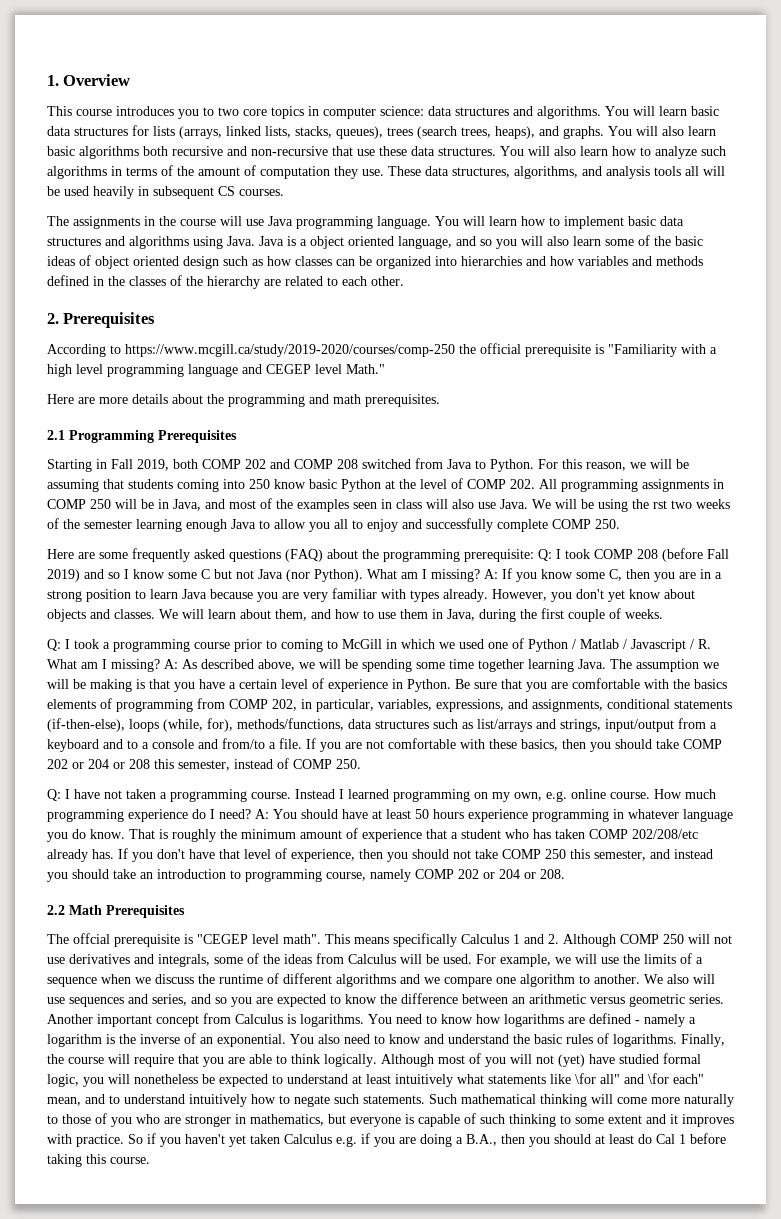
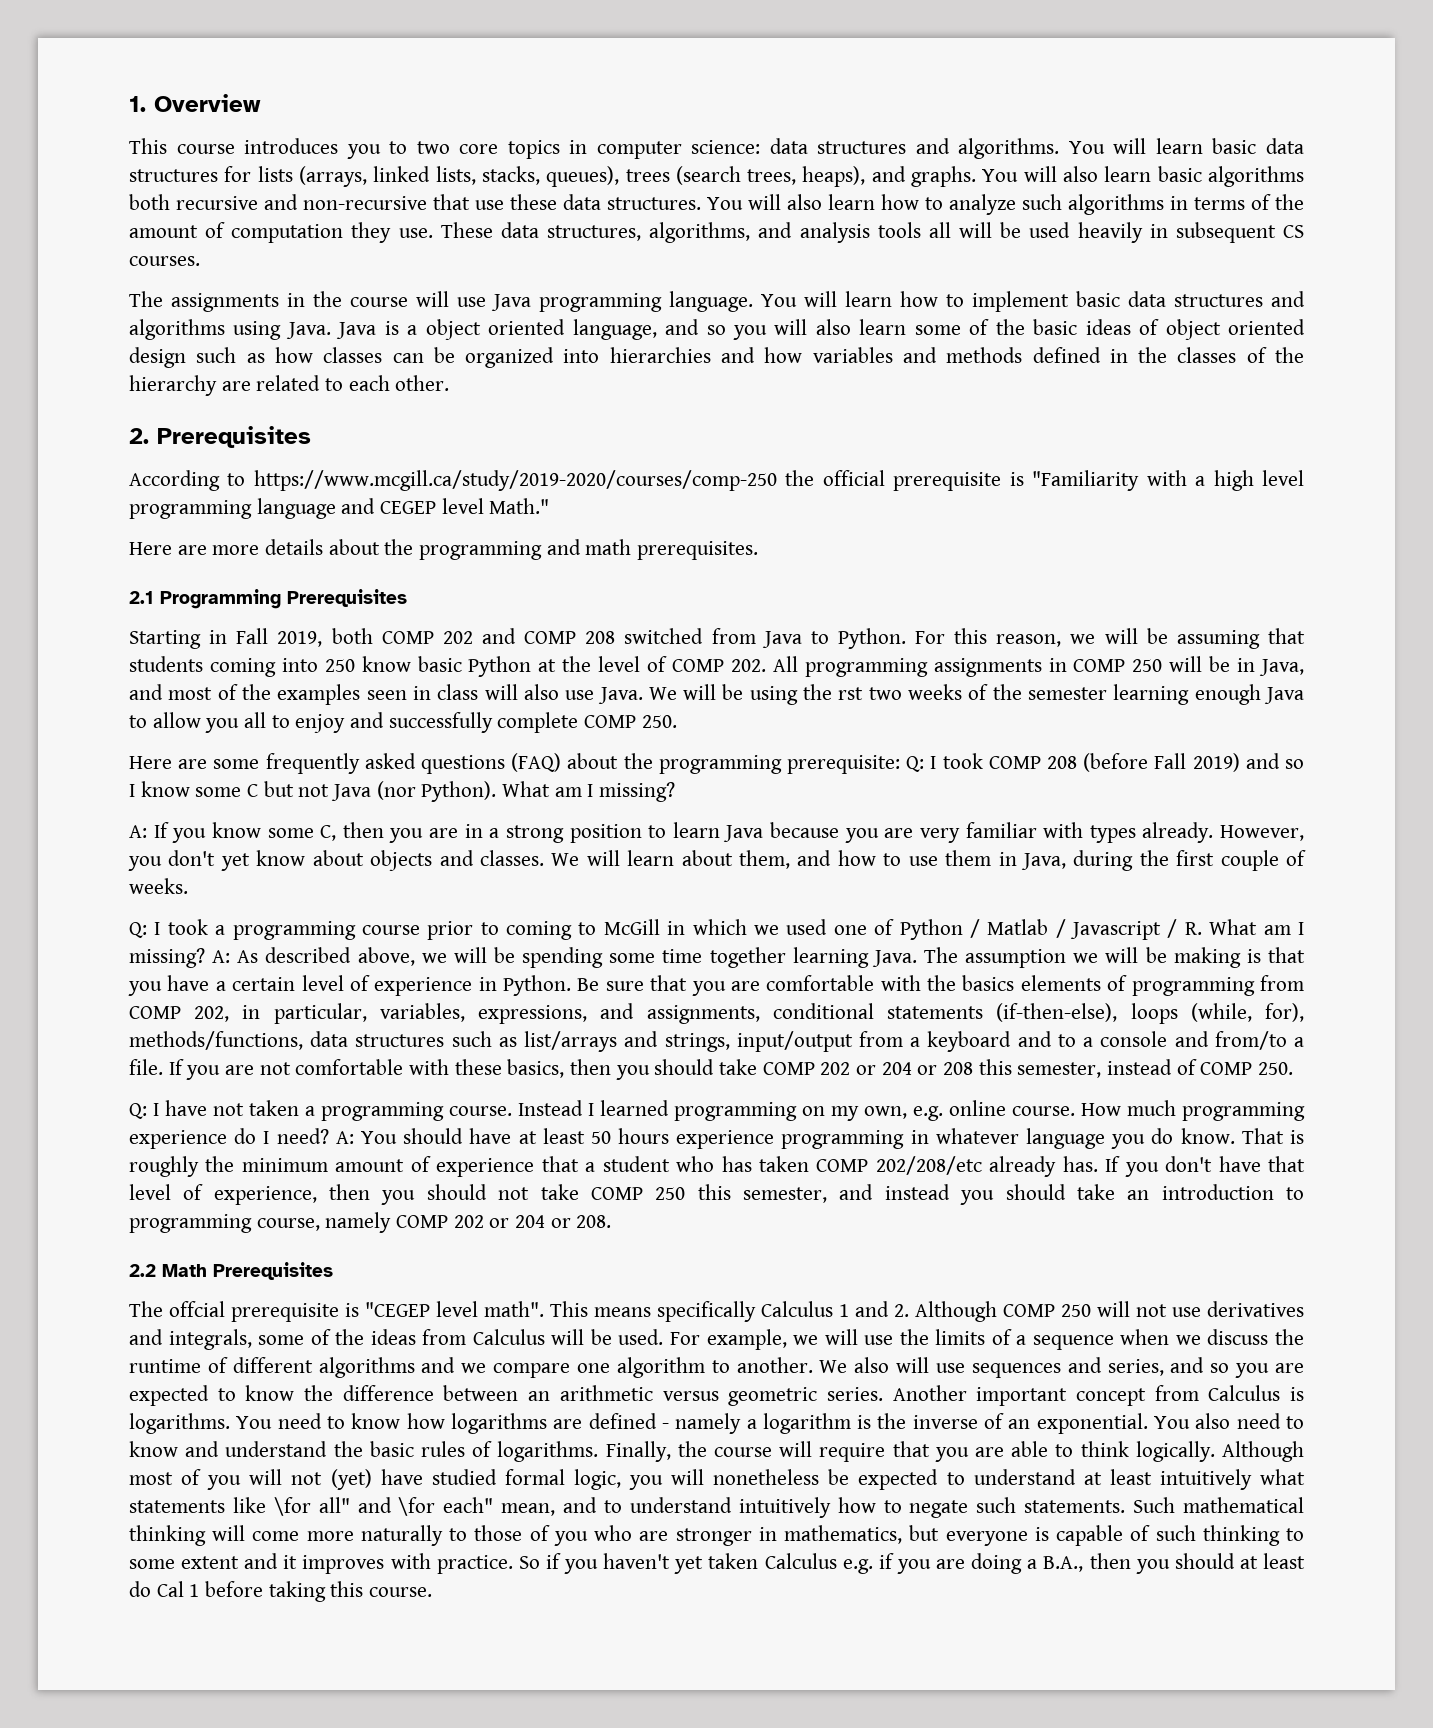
(480, 575) none -> (676, 792) //

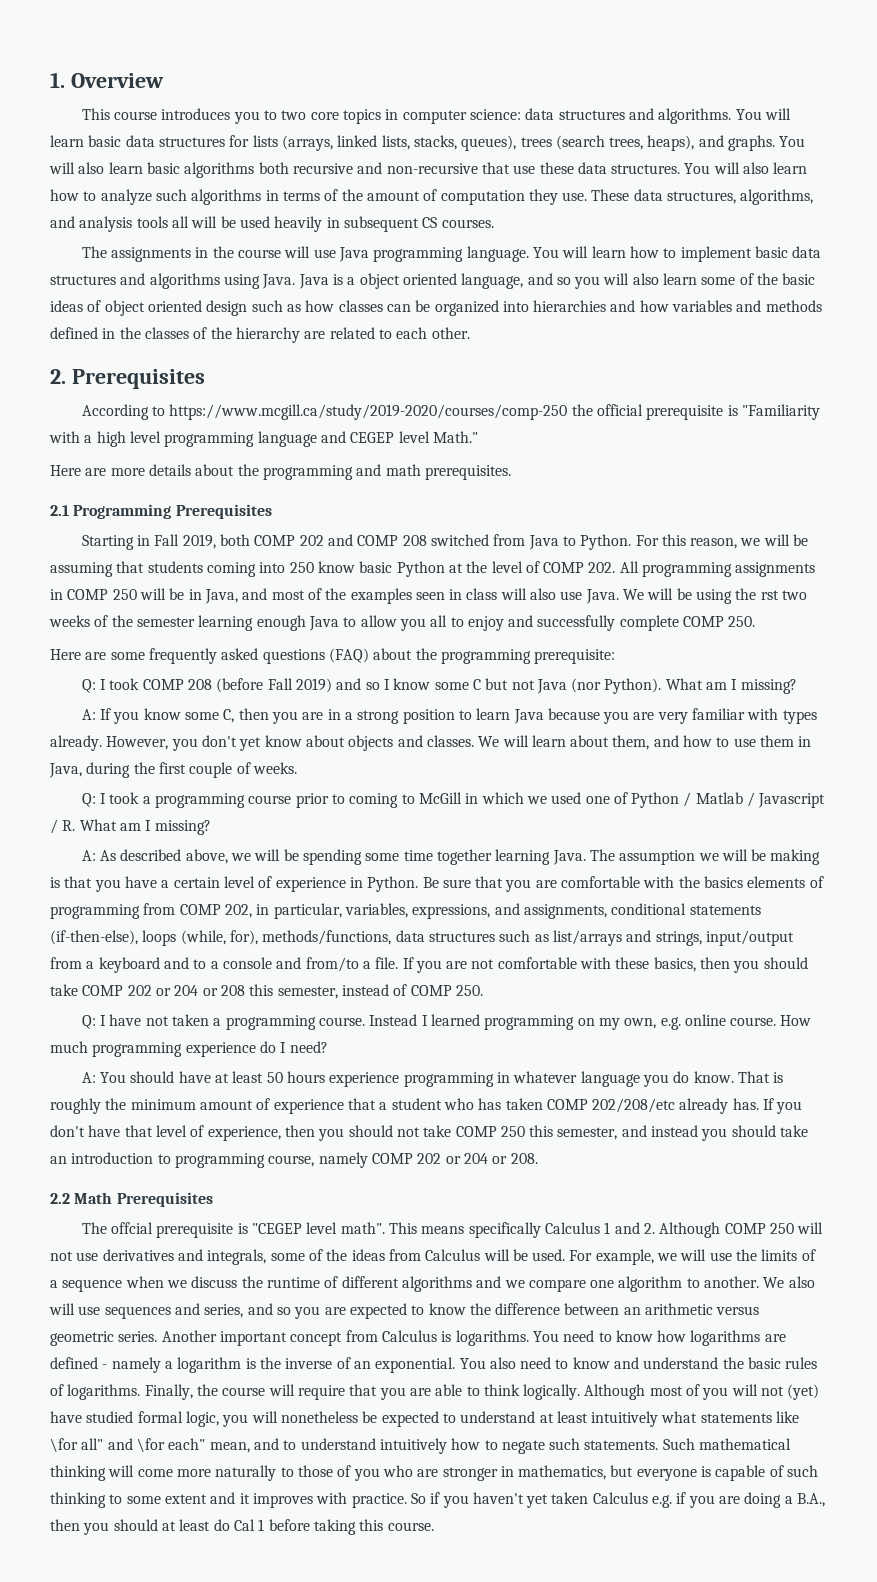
(900, 764) none -> (616, 656) //
(205, 958) none -> (211, 827) //
(329, 1136) none -> (328, 1047) //

